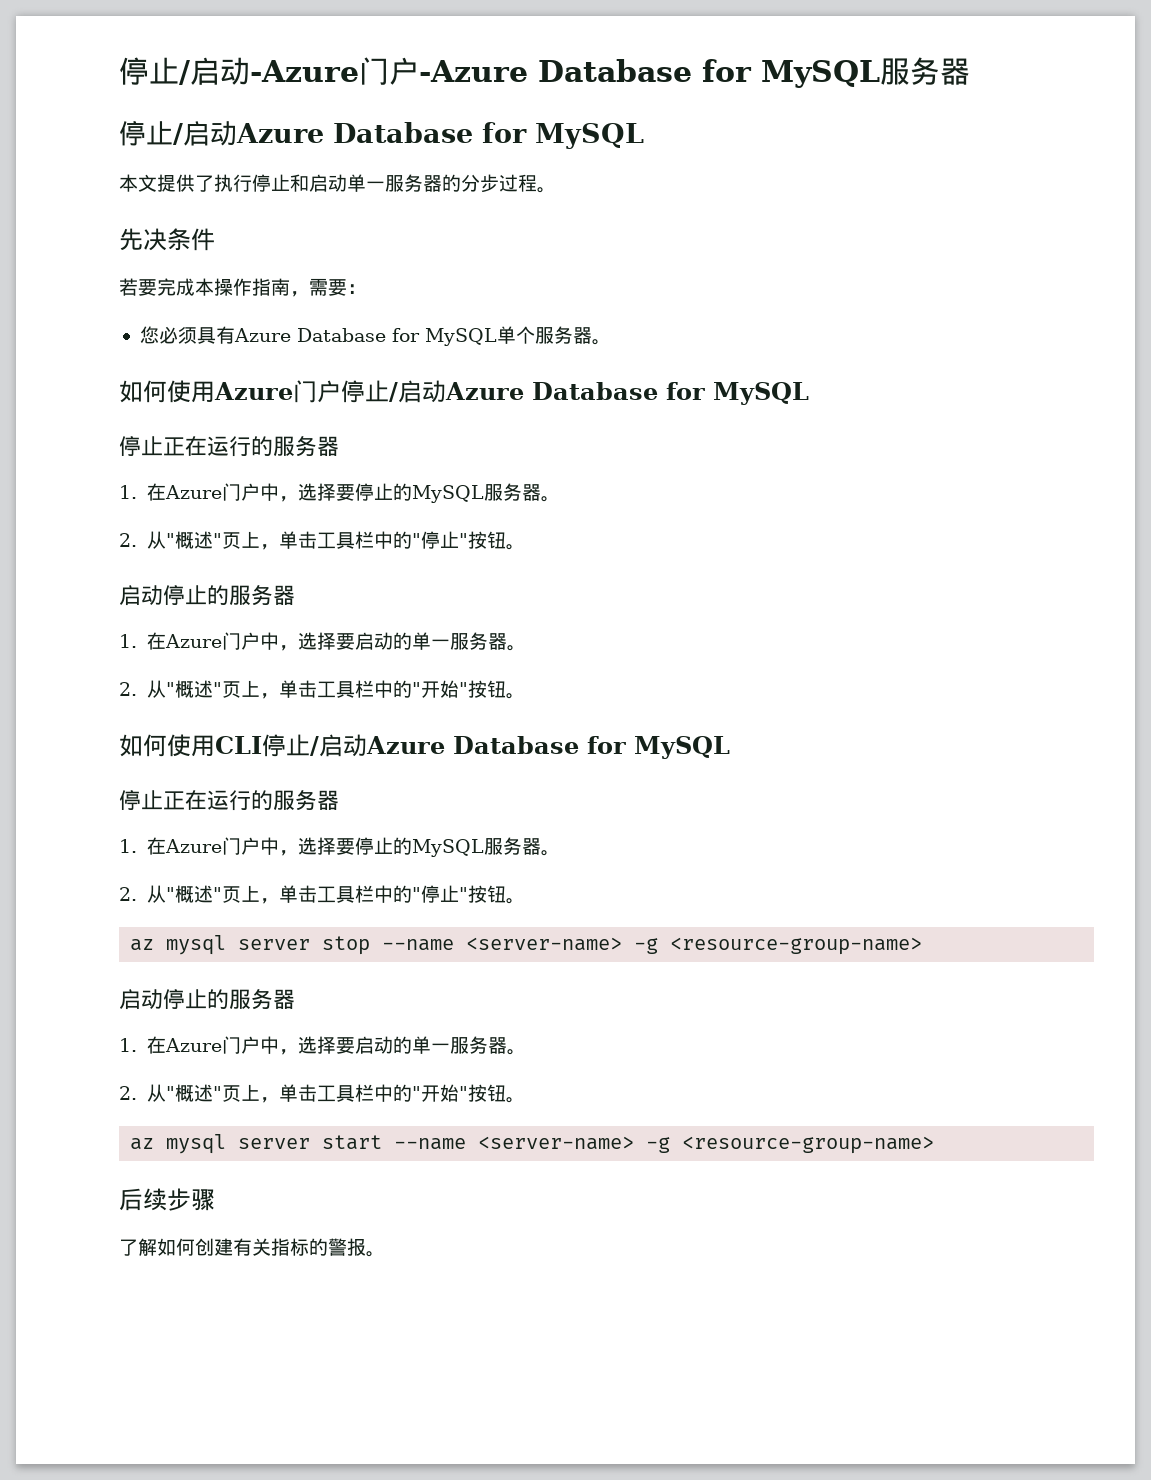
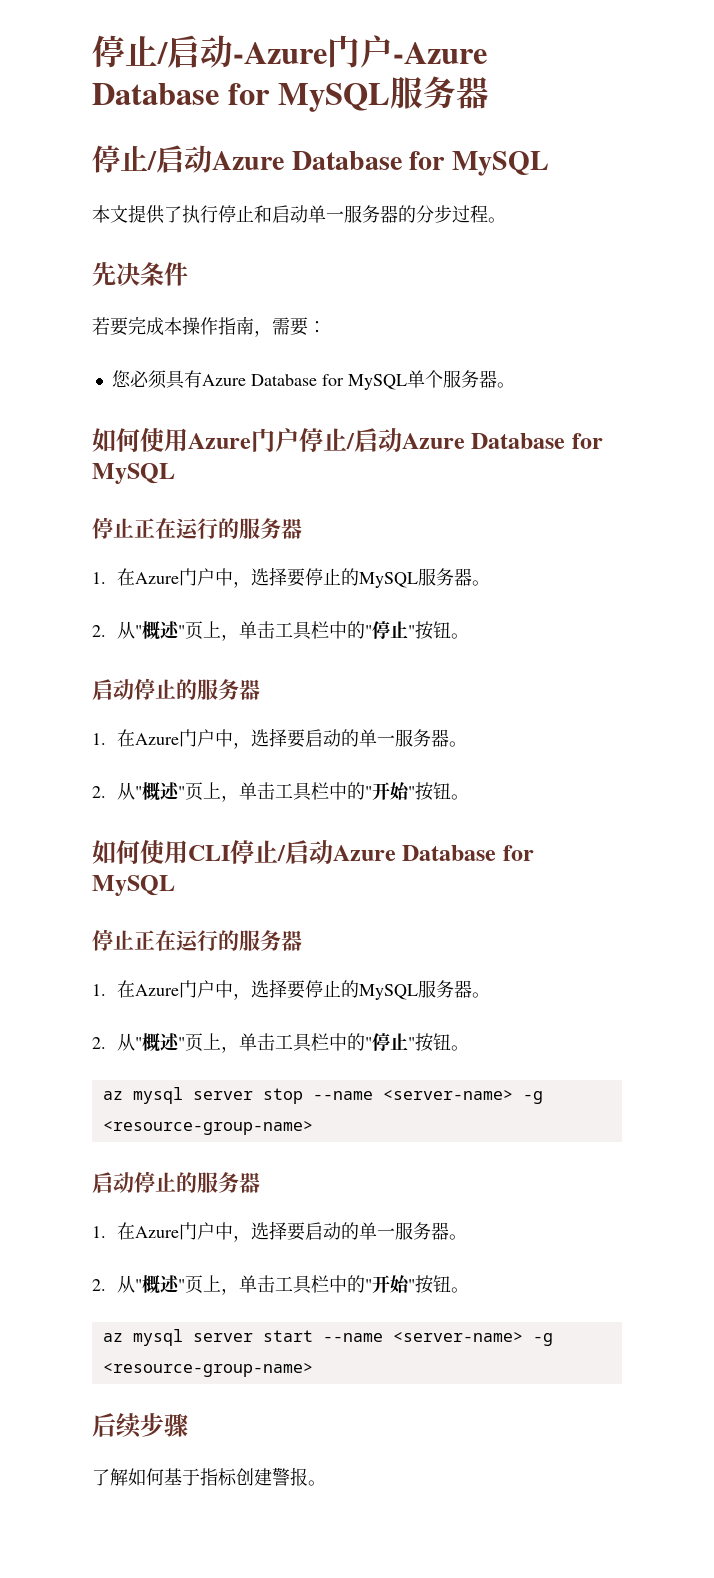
[195,1238,328,1256] 创建有关指标的 -> [164,1468,272,1486] 基于指标创建

